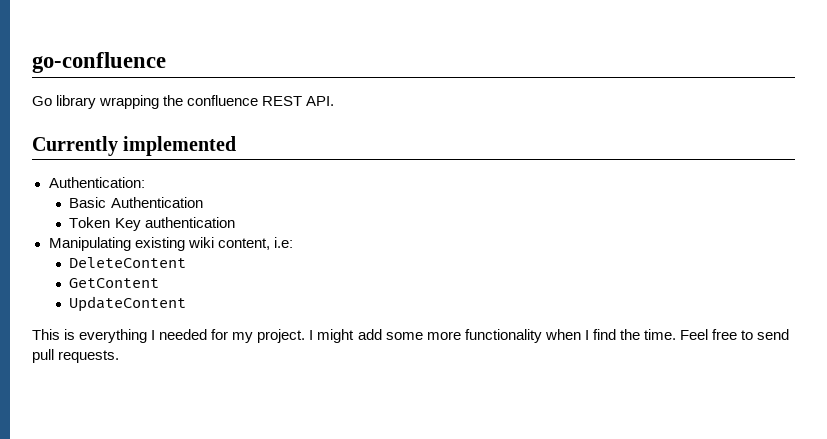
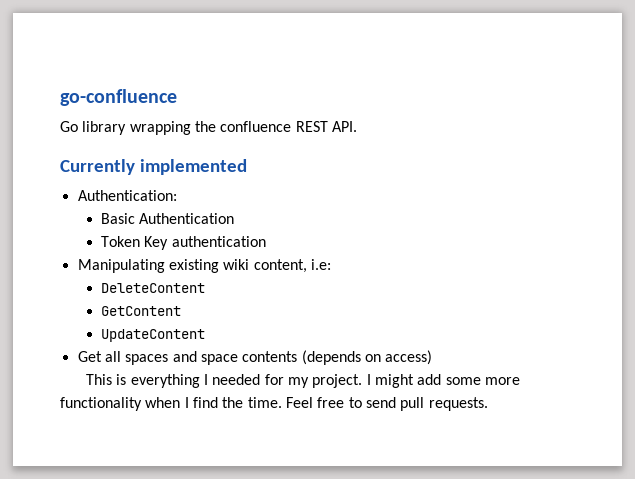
(187, 304) none -> [77,350,433,365] // Get all spaces and space contents (depends on access)

